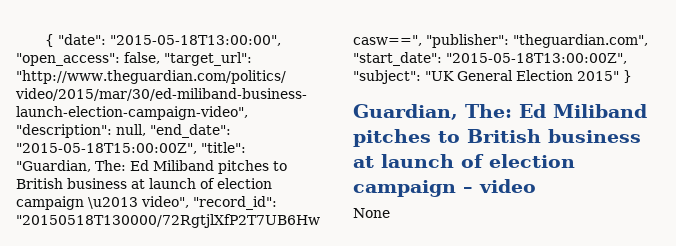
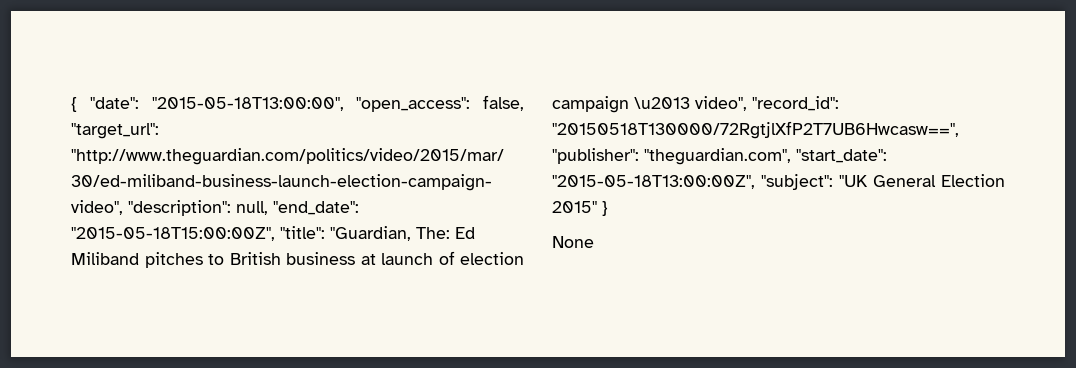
[353,104,647,120] [353,129,641,147] [353,154,575,168] [353,179,536,197] // Guardian, The: Ed Miliband pitches to British business at launch of election campaign – video -> (608, 208) none

